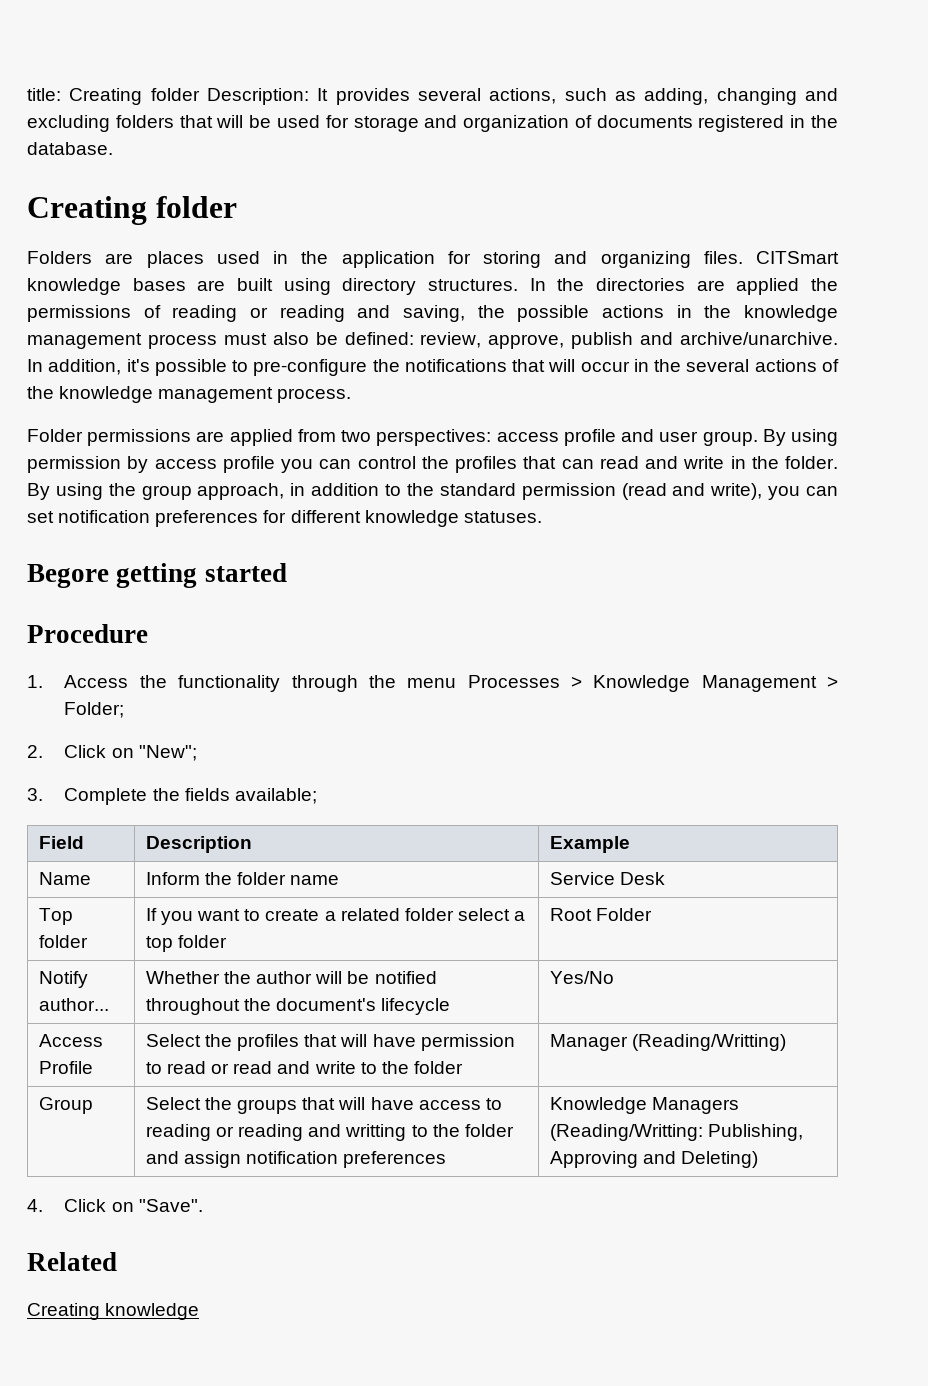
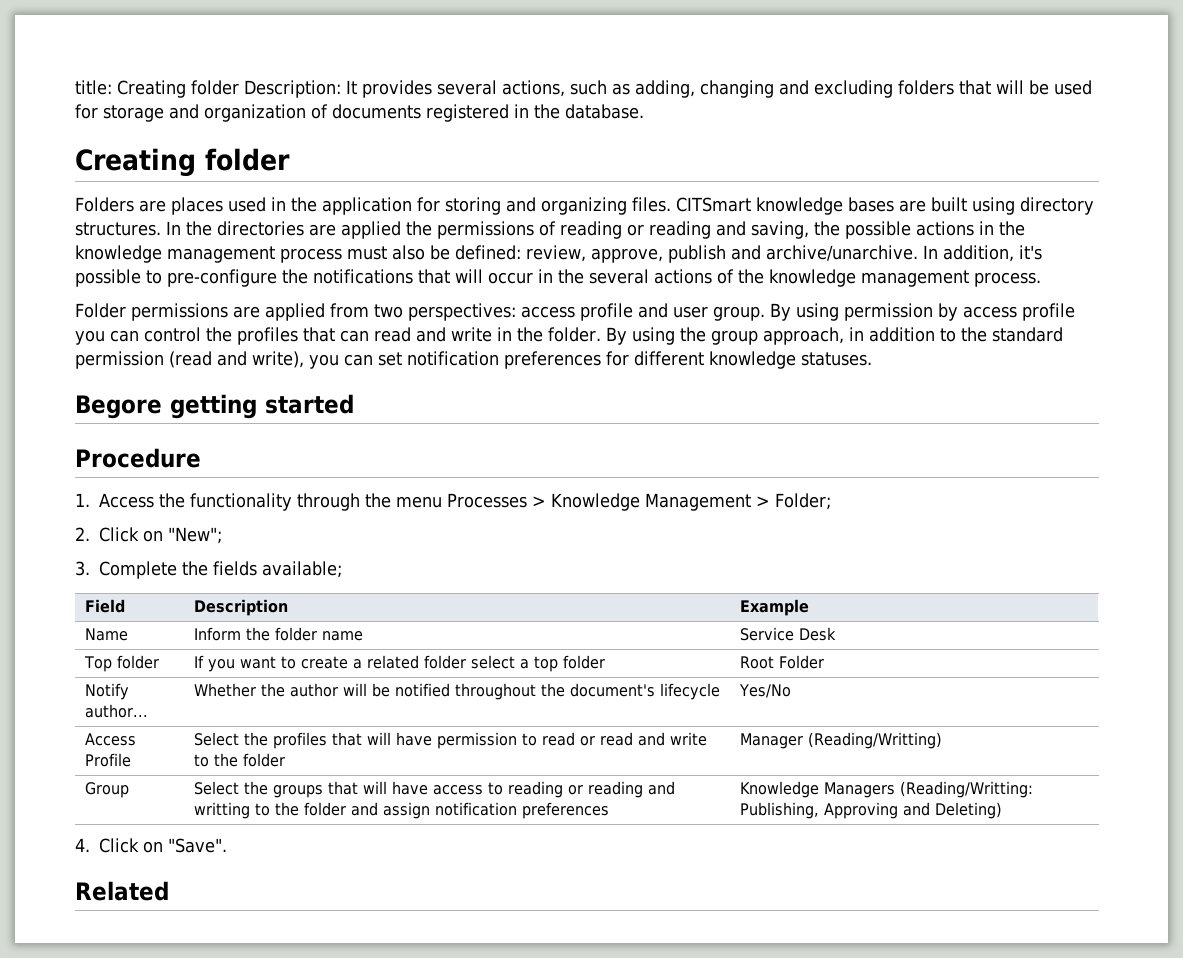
[27,1303,200,1320] // Creating knowledge -> (169, 891) none

